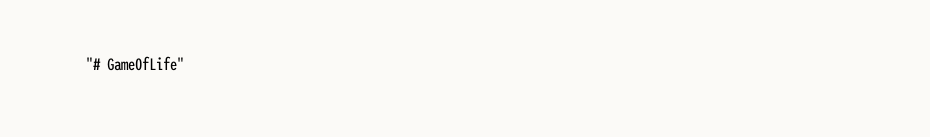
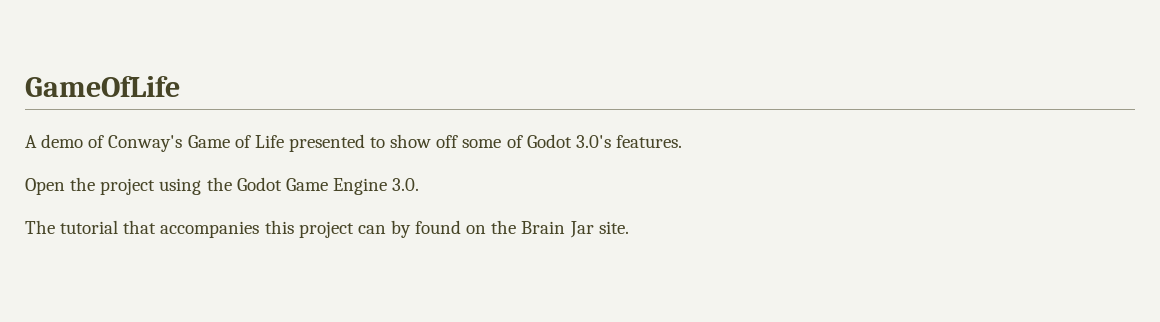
[86,56,184,71] "# GameOfLife" -> [25,76,180,97] [25,134,682,152] [25,177,420,195] [25,220,629,238] GameOfLife // A demo of Conway's Game of Life presented to show off some of Godot 3.0's features. // Open the project using the Godot Game Engine 3.0. // The tutorial that accompanies this project can by found on the Brain Jar site.

